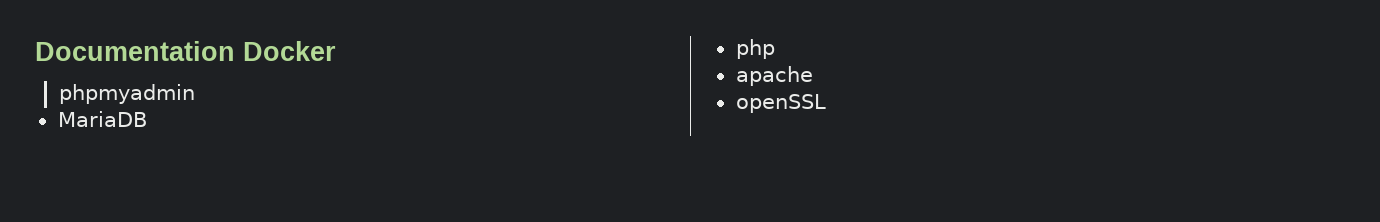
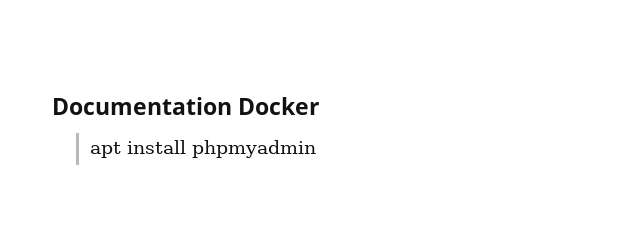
(336, 51) none -> [89,140,186,158] apt install
[57,111,147,127] [735,39,775,59] [735,66,813,86] [735,94,826,113] // MariaDB // php // apache // openSSL -> (316, 149) none

